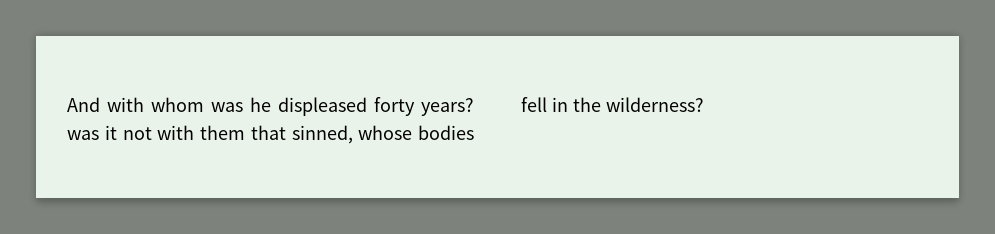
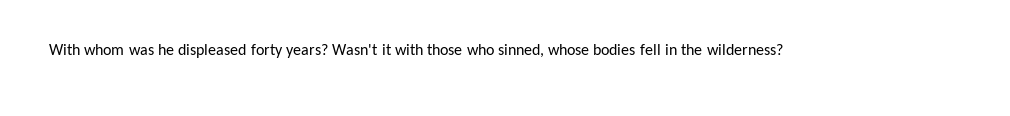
[67,97,144,112] And with -> [49,44,80,55] With
[67,125,286,140] was it not with them that -> [332,44,494,55] Wasn't it with those who

